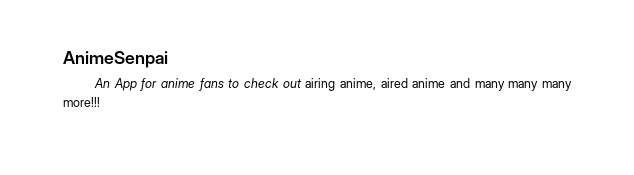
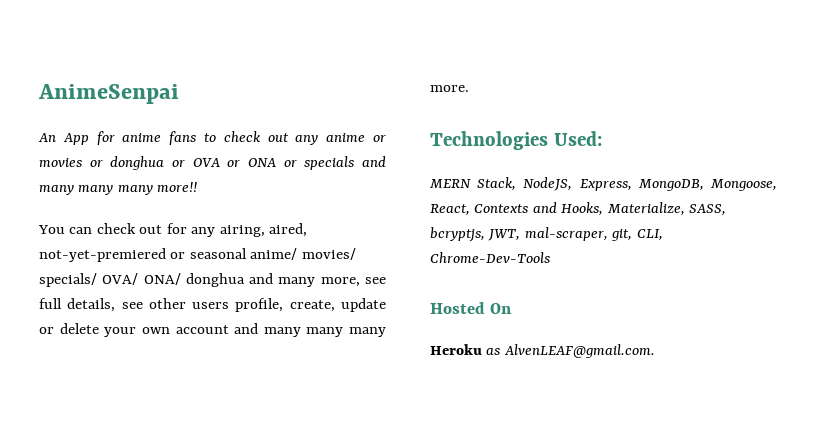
[305,78,573,91] [63,97,100,107] airing anime, aired anime and many many many more!!! -> [295,133,387,145] [39,156,386,170] [39,182,198,195] [38,223,308,237] [39,248,356,262] [39,273,386,287] [39,298,386,312] [39,323,386,337] [430,85,469,92] [430,131,602,150] [429,177,777,191] [430,202,727,216] [430,227,663,242] [430,252,550,263] [430,302,513,314] [430,344,655,358] any anime or movies or donghua or OVA or ONA or specials and many many many more!! // You can check out for any airing, aired, not-yet-premiered or seasonal anime/ movies/ specials/ OVA/ ONA/ donghua and many more, see full details, see other users profile, create, update or delete your own account and many many many more. // Technologies Used: // MERN Stack, NodeJS, Express, MongoDB, Mongoose, React, Contexts and Hooks, Materialize, SASS, bcryptjs, JWT, mal-scraper, git, CLI, Chrome-Dev-Tools // Hosted On // Heroku as AlvenLEAF@gmail.com.

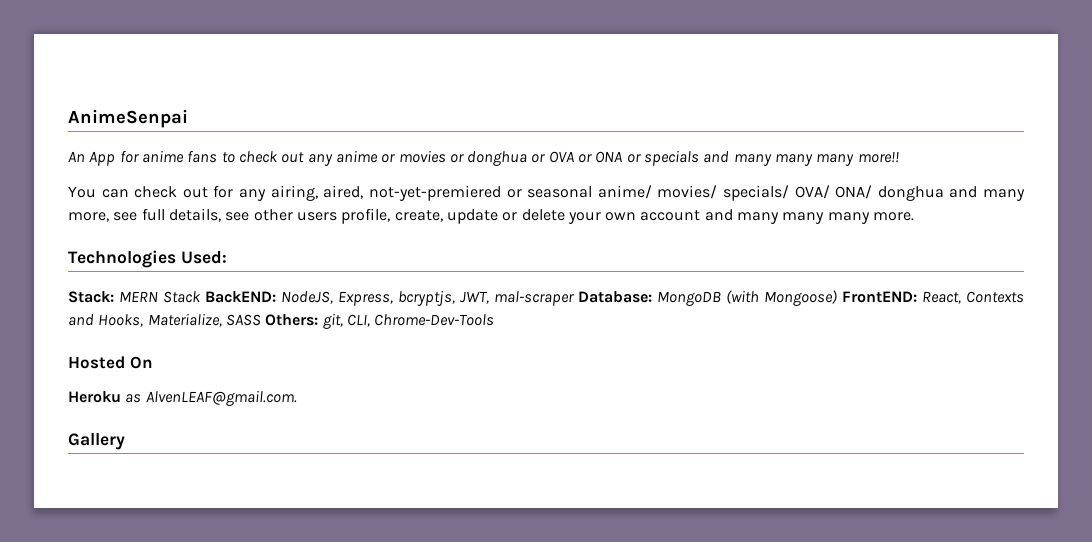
[429,177,777,191] MERN Stack, NodeJS, Express, MongoDB, Mongoose, -> [68,290,917,306] Stack: MERN Stack BackEND: NodeJS, Express, bcryptjs, JWT, mal-scraper Database: MongoDB (with Mongoose) FrontEND:
[689,204,727,216] [430,227,608,242] SASS, bcryptjs, JWT, mal-scraper, -> [225,314,319,326] SASS Others:
(655, 351) none -> [68,433,125,450] // Gallery

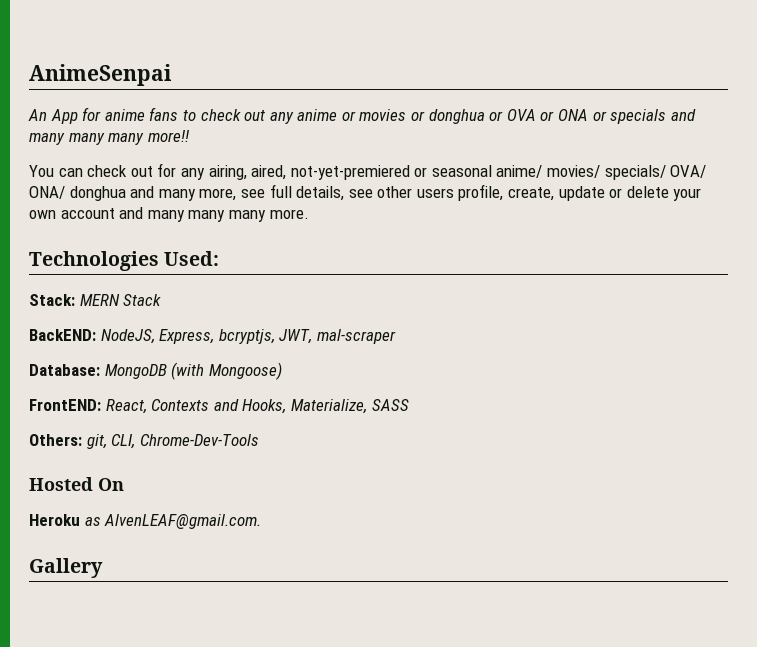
(201, 297) none -> (162, 300) //
(574, 298) none -> (396, 336) //
(837, 298) none -> (282, 371) //
(261, 320) none -> (409, 405) //

